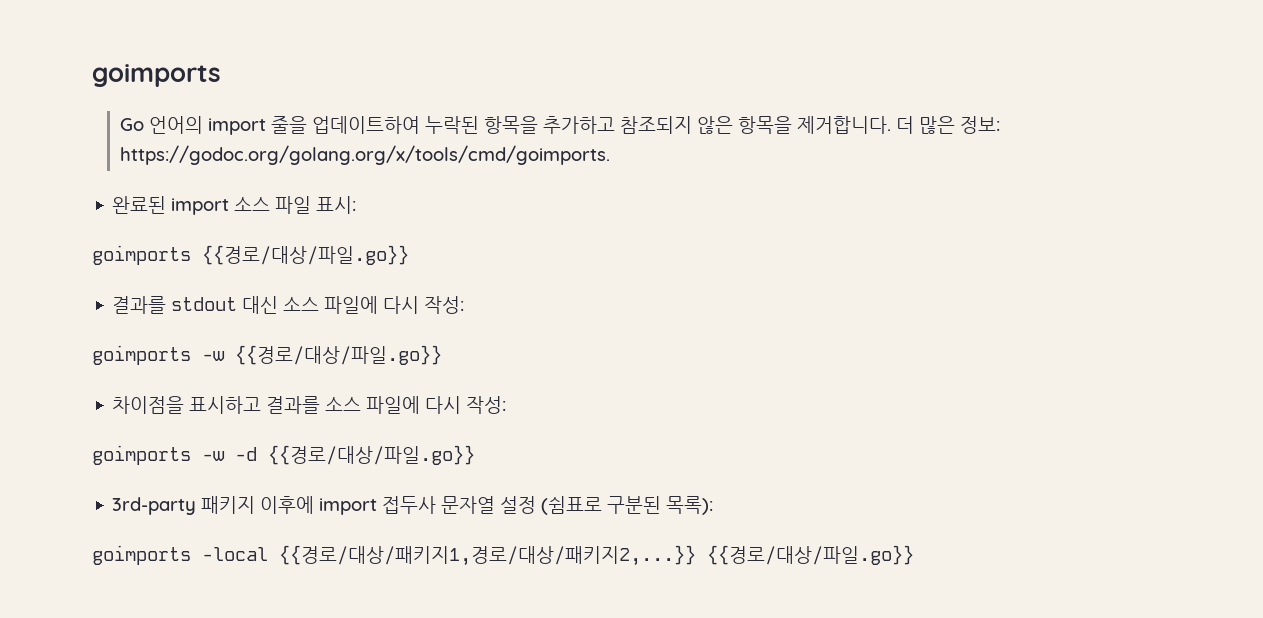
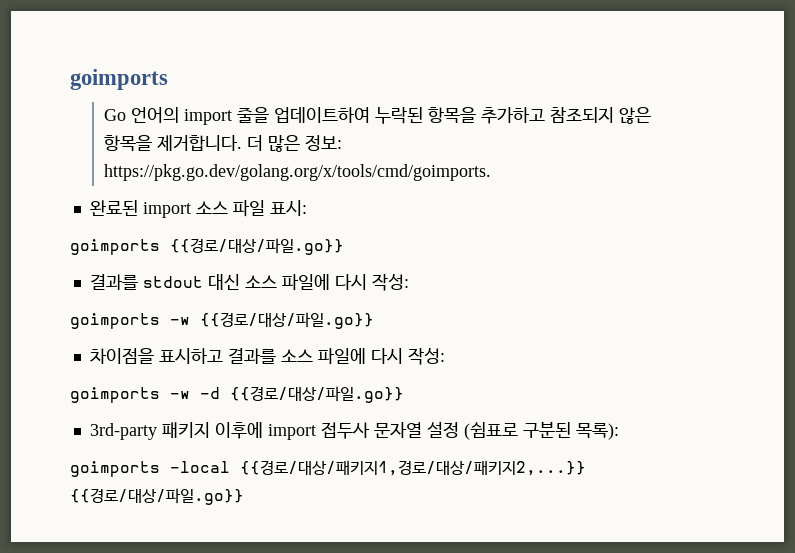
[120,145,611,165] https://godoc.org/golang.org/x/tools/cmd/goimports. -> [104,164,492,181] https://pkg.go.dev/golang.org/x/tools/cmd/goimports.

